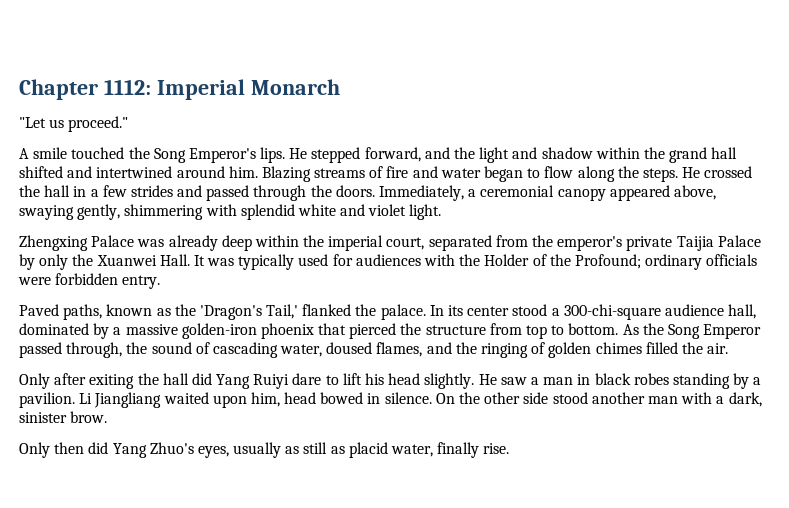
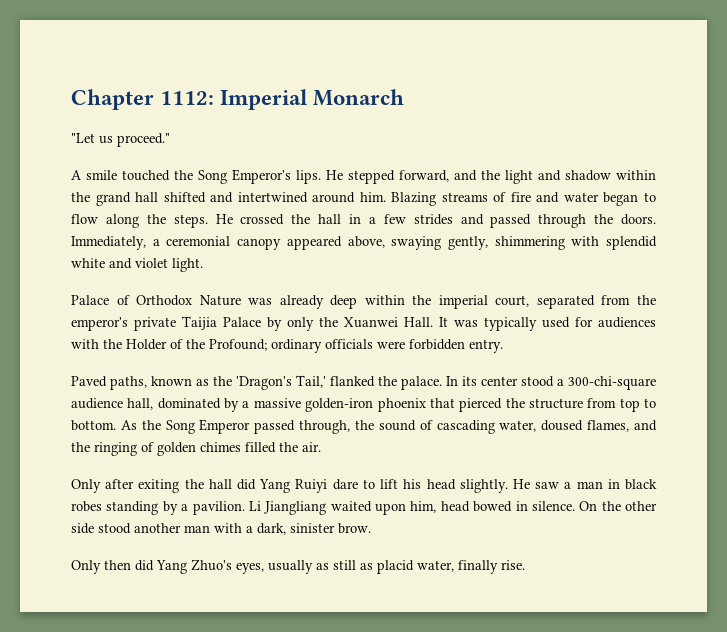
[19,235,135,251] Zhengxing Palace -> [71,295,241,306] Palace of Orthodox Nature

